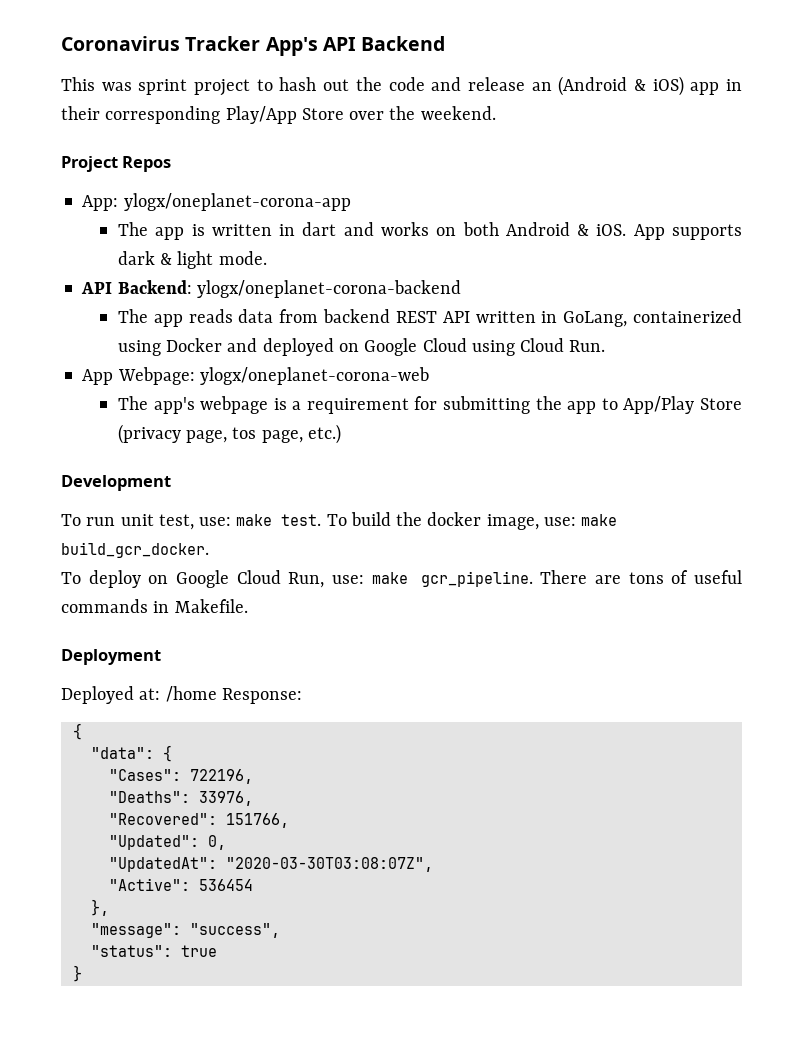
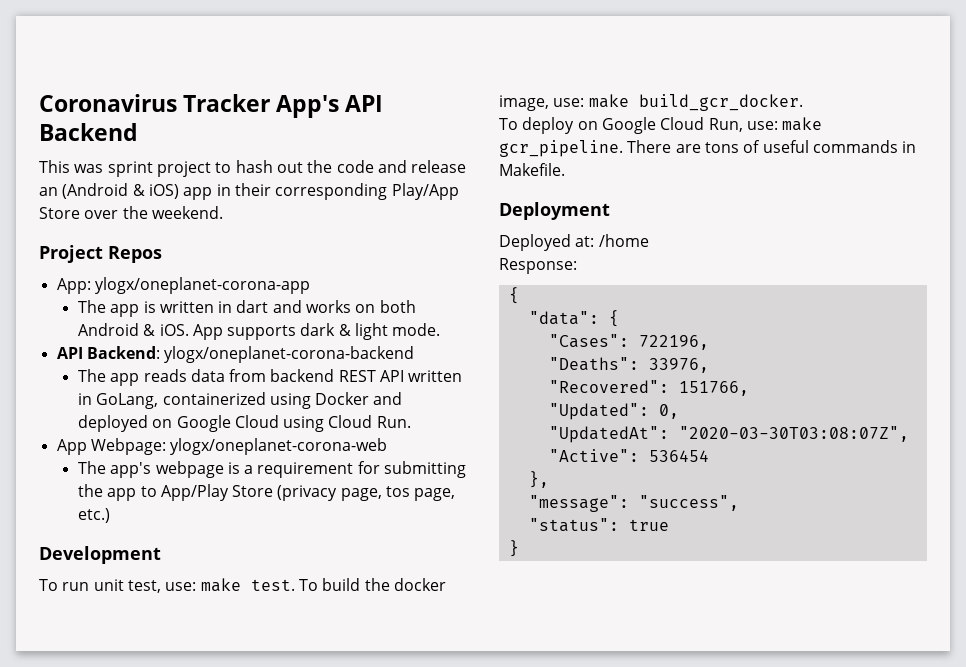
(217, 694) none -> (649, 240) //

